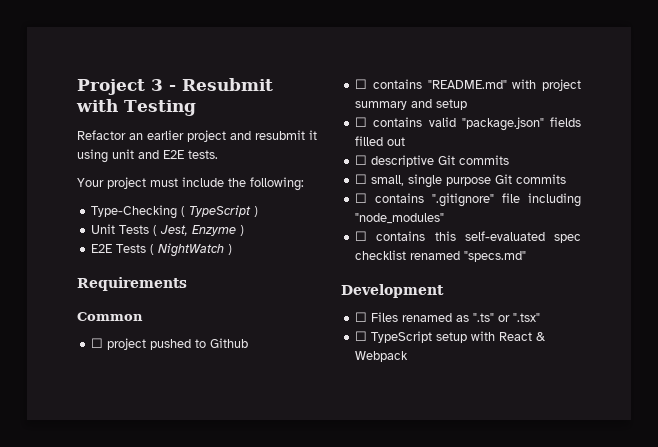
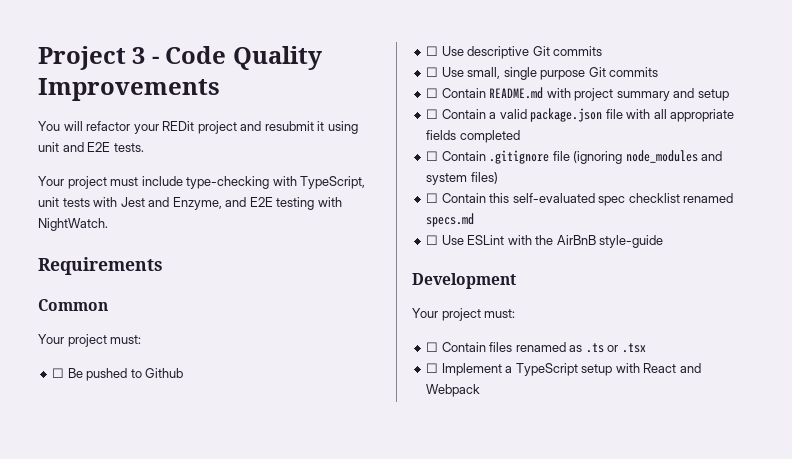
[182,78,273,91] [76,99,196,116] [77,130,184,140] Resubmit with Testing // Refactor an earlier -> [165,46,322,70] [38,78,220,101] [38,121,195,134] Code Quality Improvements // You will refactor your REDit
[228,177,304,191] [91,205,259,219] [91,224,245,236] [91,243,233,257] the following: // Type-Checking ( TypeScript ) // Unit Tests ( Jest, Enzyme ) // E2E Tests ( NightWatch ) -> [186,176,366,189] [38,197,342,210] [38,218,108,231] type-checking with TypeScript, unit tests with Jest and Enzyme, and E2E testing with NightWatch.
[91,338,147,350] // ☐ project -> [38,334,142,347] [52,368,83,378] // Your project must: // ☐ Be
[372,79,507,89] contains "README.md" -> [441,46,603,59] [426,67,659,80] [426,87,544,99] Use descriptive Git commits // ☐ Use small, single purpose Git commits // ☐ Contain README.md
[373,117,581,131] [355,136,406,146] [355,155,510,167] [355,174,567,188] [355,193,581,207] [355,213,445,224] [355,231,426,241] contains valid "package.json" fields filled out // ☐ descriptive Git commits // ☐ small, single purpose Git commits // ☐ contains ".gitignore" file including "node_modules" // ☐ contains -> [441,108,735,122] [426,130,520,143] [426,150,723,164] [426,172,498,185] [426,193,486,203] Contain a valid package.json file with all appropriate fields completed // ☐ Contain .gitignore file (ignoring node_modules and system files) // ☐ Contain
[464,251,527,262] [341,284,444,298] [355,312,541,322] [355,331,368,341] "specs.md" // Development // ☐ Files renamed as ".ts" or ".tsx" // ☐ -> [426,213,475,227] [426,235,664,248] [412,273,516,289] [412,308,516,321] [426,342,646,353] [426,363,513,376] specs.md // ☐ Use ESLint with the AirBnB style-guide // Development // Your project must: // ☐ Contain files renamed as .ts or .tsx // ☐ Implement a
[536,332,547,341] & -> [679,363,701,373] and

